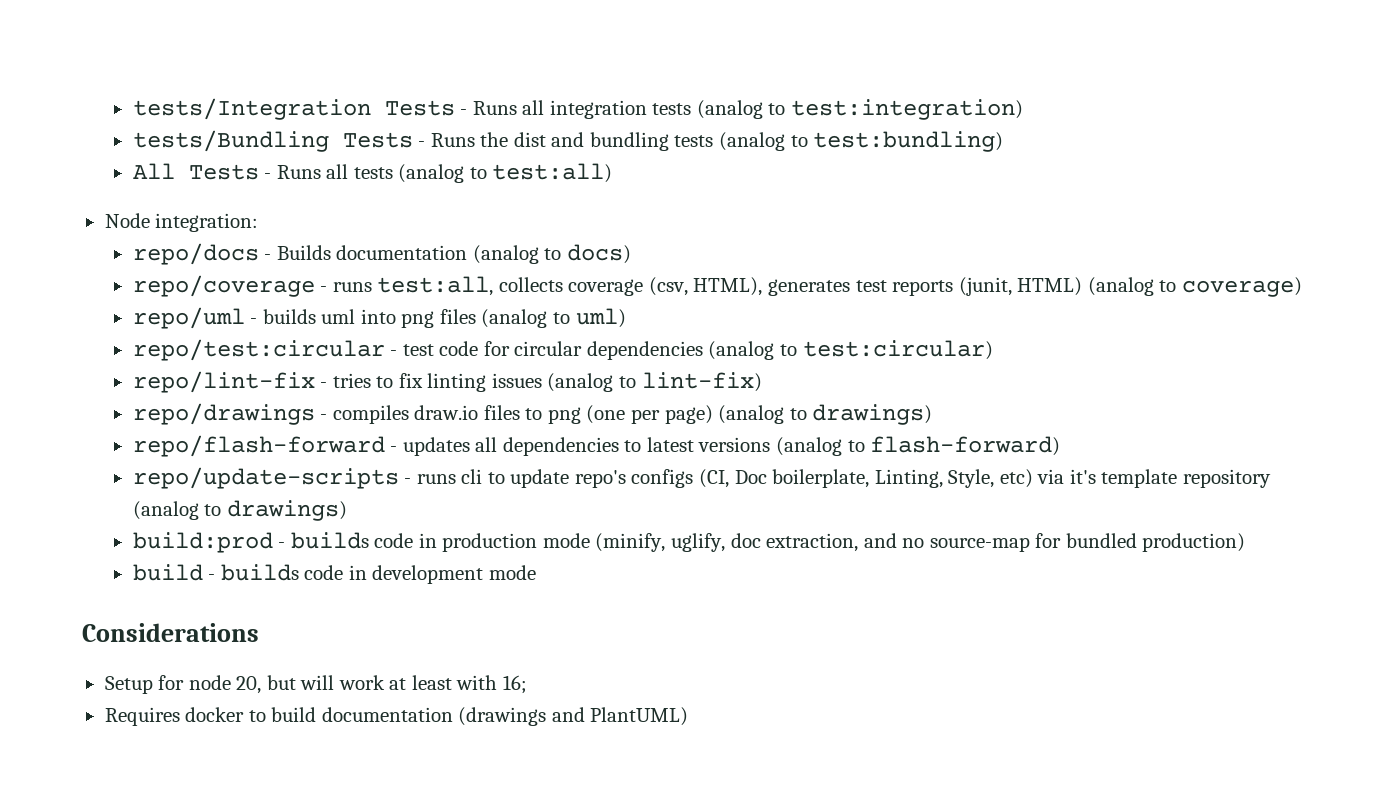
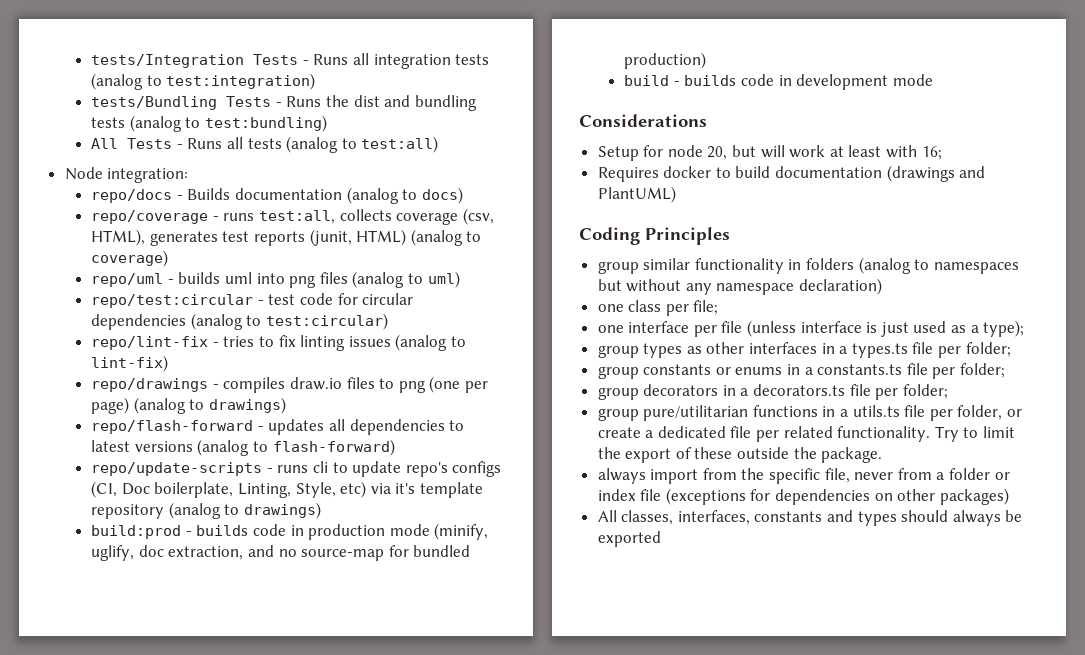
(689, 716) none -> [579,227,730,245] [597,257,1019,274] [597,278,883,295] [597,300,719,316] [597,320,1025,337] [597,342,1011,358] [597,363,1006,379] [597,384,948,400] [597,405,1023,421] [597,426,1016,442] [597,447,883,463] [597,468,1010,484] [597,488,1009,505] [597,510,1023,526] [597,531,661,547] // Coding Principles // group similar functionality in folders (analog to namespaces but without any namespace declaration) // one class per file; // one interface per file (unless interface is just used as a type); // group types as other interfaces in a types.ts file per folder; // group constants or enums in a constants.ts file per folder; // group decorators in a decorators.ts file per folder; // group pure/utilitarian functions in a utils.ts file per folder, or create a dedicated file per related functionality. Try to limit the export of these outside the package. // always import from the specific file, never from a folder or index file (exceptions for dependencies on other packages) // All classes, interfaces, constants and types should always be exported

